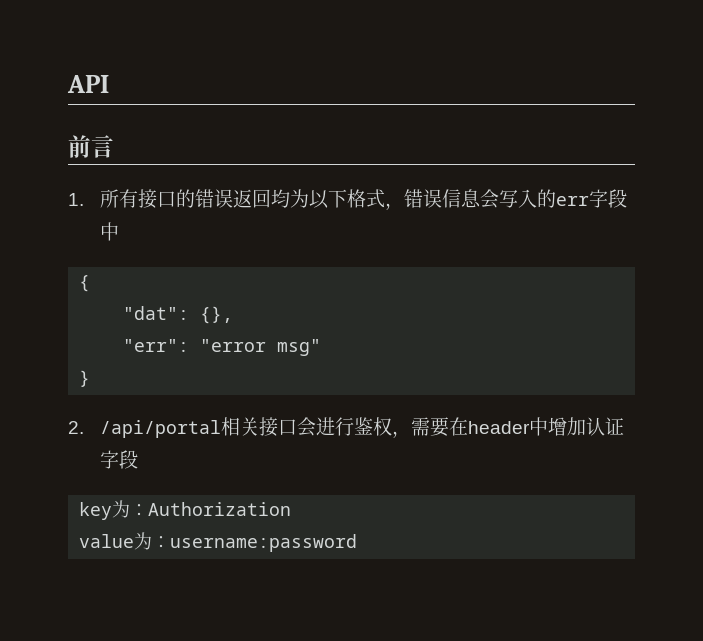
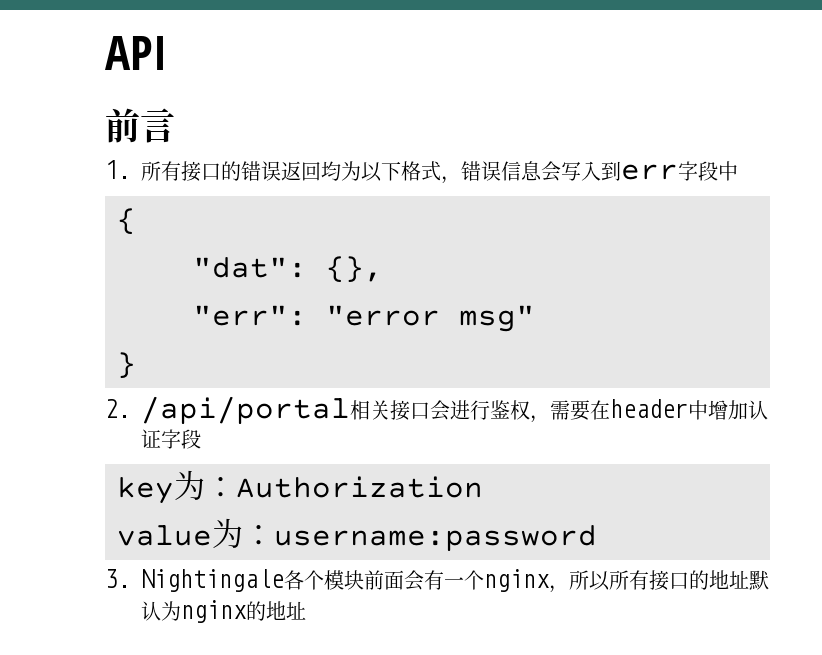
[537,189,557,208] 的 -> [601,161,621,181] 到
(358, 543) none -> [105,569,769,593] [141,600,306,623] // 3. Nightingale各个模块前面会有一个nginx，所以所有接口的地址默认为nginx的地址

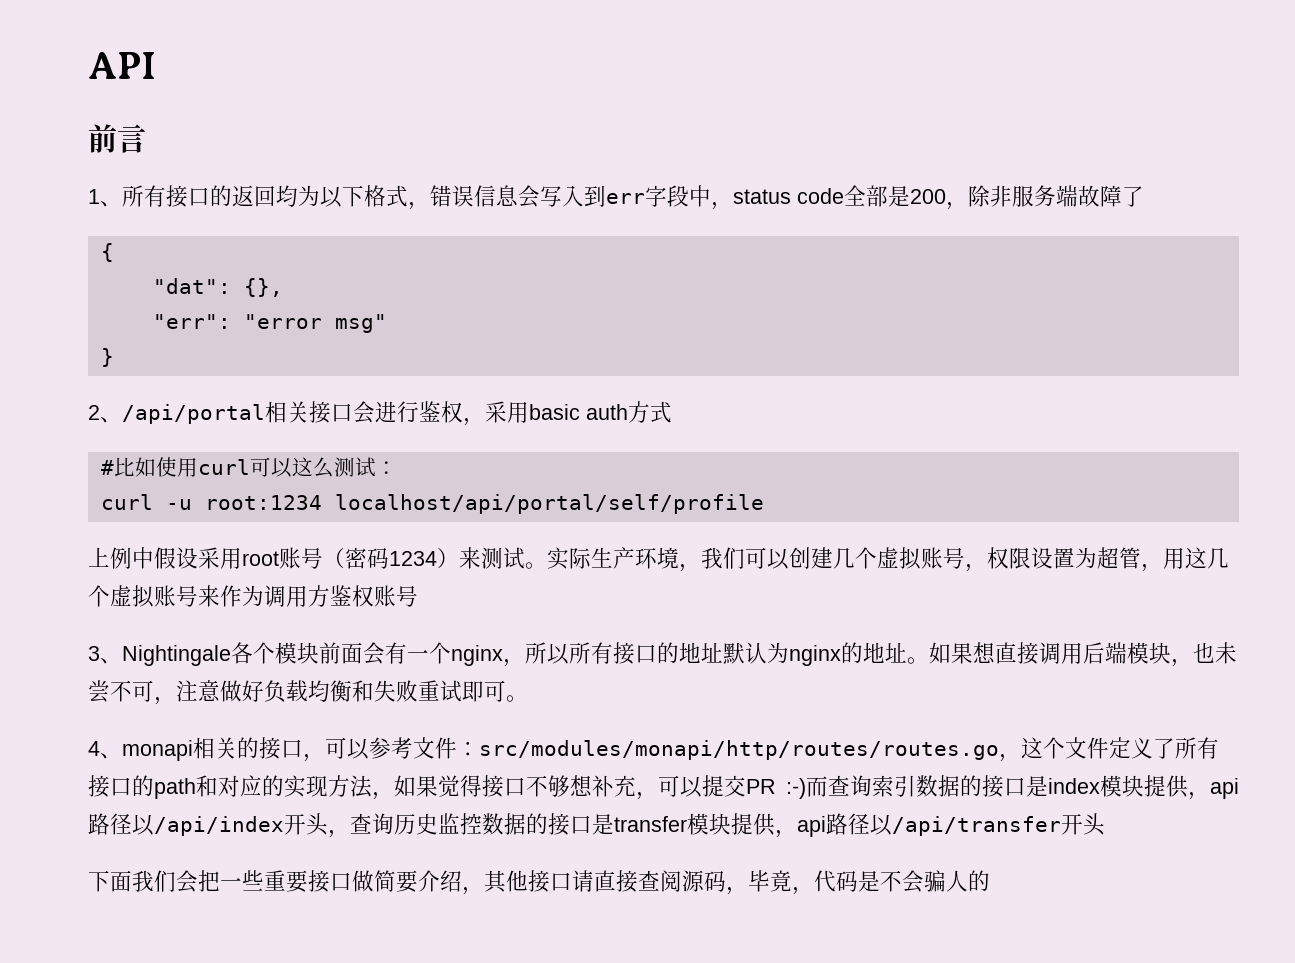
[105,160,281,182] 1.所有接口的错误 -> [88,185,232,207] 1、所有接口的
(738, 171) none -> [711,185,1144,210] ，status code全部是200，除非服务端故障了
[105,399,131,418] 2. -> [88,405,122,423] 2、
[550,399,768,421] [141,429,201,449] [117,470,483,504] [117,518,597,552] [105,569,131,588] 需要在header中增加认证字段 // key为：Authorization // value为：username:password // 3. -> [485,401,672,423] [100,457,397,478] [100,494,764,514] [88,547,1229,572] [88,585,418,608] [88,646,122,664] 采用basic auth方式 // #比如使用curl可以这么测试： // curl -u root:1234 localhost/api/portal/self/profile // 上例中假设采用root账号（密码1234）来测试。实际生产环境，我们可以创建几个虚拟账号，权限设置为超管，用这几个虚拟账号来作为调用方鉴权账号 // 3、
(306, 610) none -> [907,642,1237,667] [88,680,528,705] [88,737,1219,762] [88,775,1239,800] [88,813,1105,838] [88,870,990,895] 。如果想直接调用后端模块，也未尝不可，注意做好负载均衡和失败重试即可。 // 4、monapi相关的接口，可以参考文件：src/modules/monapi/http/routes/routes.go，这个文件定义了所有接口的path和对应的实现方法，如果觉得接口不够想补充，可以提交PR :-)而查询索引数据的接口是index模块提供，api路径以/api/index开头，查询历史监控数据的接口是transfer模块提供，api路径以/api/transfer开头 // 下面我们会把一些重要接口做简要介绍，其他接口请直接查阅源码，毕竟，代码是不会骗人的

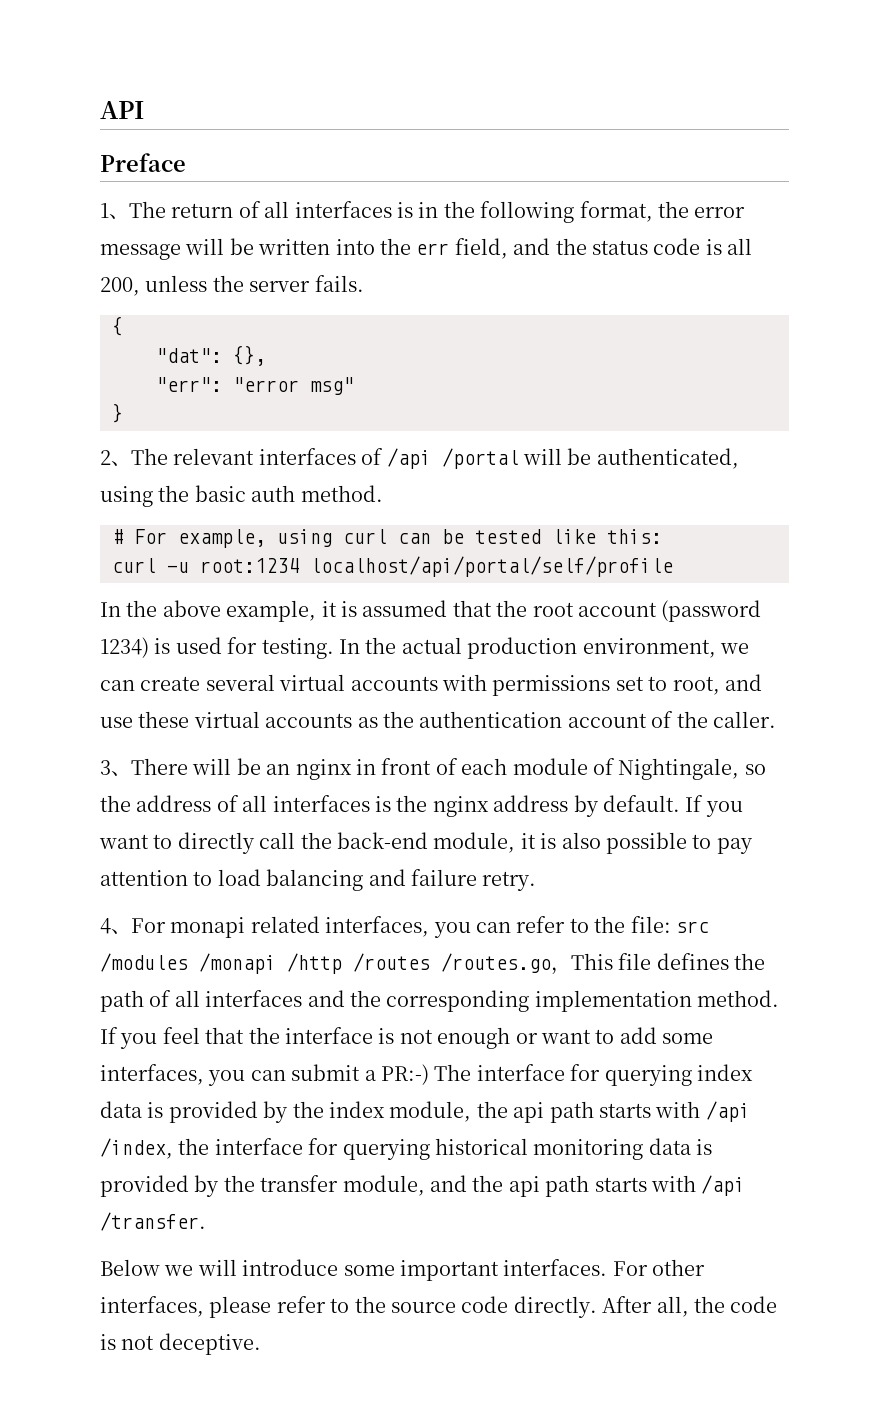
[88,124,146,153] 前言 -> [100,153,186,172] Preface
[122,185,1144,210] 所有接口的返回均为以下格式，错误信息会写入到err字段中，status code全部是200，除非服务端故障了 -> [129,201,746,223] [100,238,753,260] [100,275,364,296] The return of all interfaces is in the following format, the error message will be written into the err field, and the status code is all 200, unless the server fails.
[122,401,529,426] /api/portal相关接口会进行鉴权，采用 -> [131,448,739,469] [100,485,190,507] The relevant interfaces of /api /portal will be authenticated, using the
[628,401,672,423] 方式 -> [300,485,383,502] method.
[113,457,397,478] [100,494,764,514] [88,547,1229,572] [88,585,418,608] [88,642,1237,667] [88,680,528,705] [88,737,1219,762] [88,775,1239,800] [88,813,1105,838] [88,870,990,895] 比如使用curl可以这么测试： // curl -u root:1234 localhost/api/portal/self/profile // 上例中假设采用root账号（密码1234）来测试。实际生产环境，我们可以创建几个虚拟账号，权限设置为超管，用这几个虚拟账号来作为调用方鉴权账号 // 3、Nightingale各个模块前面会有一个nginx，所以所有接口的地址默认为nginx的地址。如果想直接调用后端模块，也未尝不可，注意做好负载均衡和失败重试即可。 // 4、monapi相关的接口，可以参考文件：src/modules/monapi/http/routes/routes.go，这个文件定义了所有接口的path和对应的实现方法，如果觉得接口不够想补充，可以提交PR :-)而查询索引数据的接口是index模块提供，api路径以/api/index开头，查询历史监控数据的接口是transfer模块提供，api路径以/api/transfer开头 // 下面我们会把一些重要接口做简要介绍，其他接口请直接查阅源码，毕竟，代码是不会骗人的 -> [134,529,662,548] [112,556,673,577] [100,600,762,622] [100,637,749,659] [100,674,762,696] [100,711,776,728] [100,758,766,780] [100,795,743,817] [99,832,753,854] [100,869,537,891] [100,916,709,938] [100,953,766,975] [100,990,780,1012] [100,1027,714,1049] [100,1064,753,1086] [100,1101,750,1123] [100,1138,713,1160] [100,1175,746,1197] [100,1212,206,1231] [100,1259,706,1281] [100,1296,778,1318] [100,1333,261,1355] For example, using curl can be tested like this: // curl -u root:1234 localhost/api/portal/self/profile // In the above example, it is assumed that the root account (password 1234) is used for testing. In the actual production environment, we can create several virtual accounts with permissions set to root, and use these virtual accounts as the authentication account of the caller. // 3、There will be an nginx in front of each module of Nightingale, so the address of all interfaces is the nginx address by default. If you want to directly call the back-end module, it is also possible to pay attention to load balancing and failure retry. // 4、For monapi related interfaces, you can refer to the file: src /modules /monapi /http /routes /routes.go，This file defines the path of all interfaces and the corresponding implementation method. If you feel that the interface is not enough or want to add some interfaces, you can submit a PR:-) The interface for querying index data is provided by the index module, the api path starts with /api /index, the interface for querying historical monitoring data is provided by the transfer module, and the api path starts with /api /transfer. // Below we will introduce some important interfaces. For other interfaces, please refer to the source code directly. After all, the code is not deceptive.

